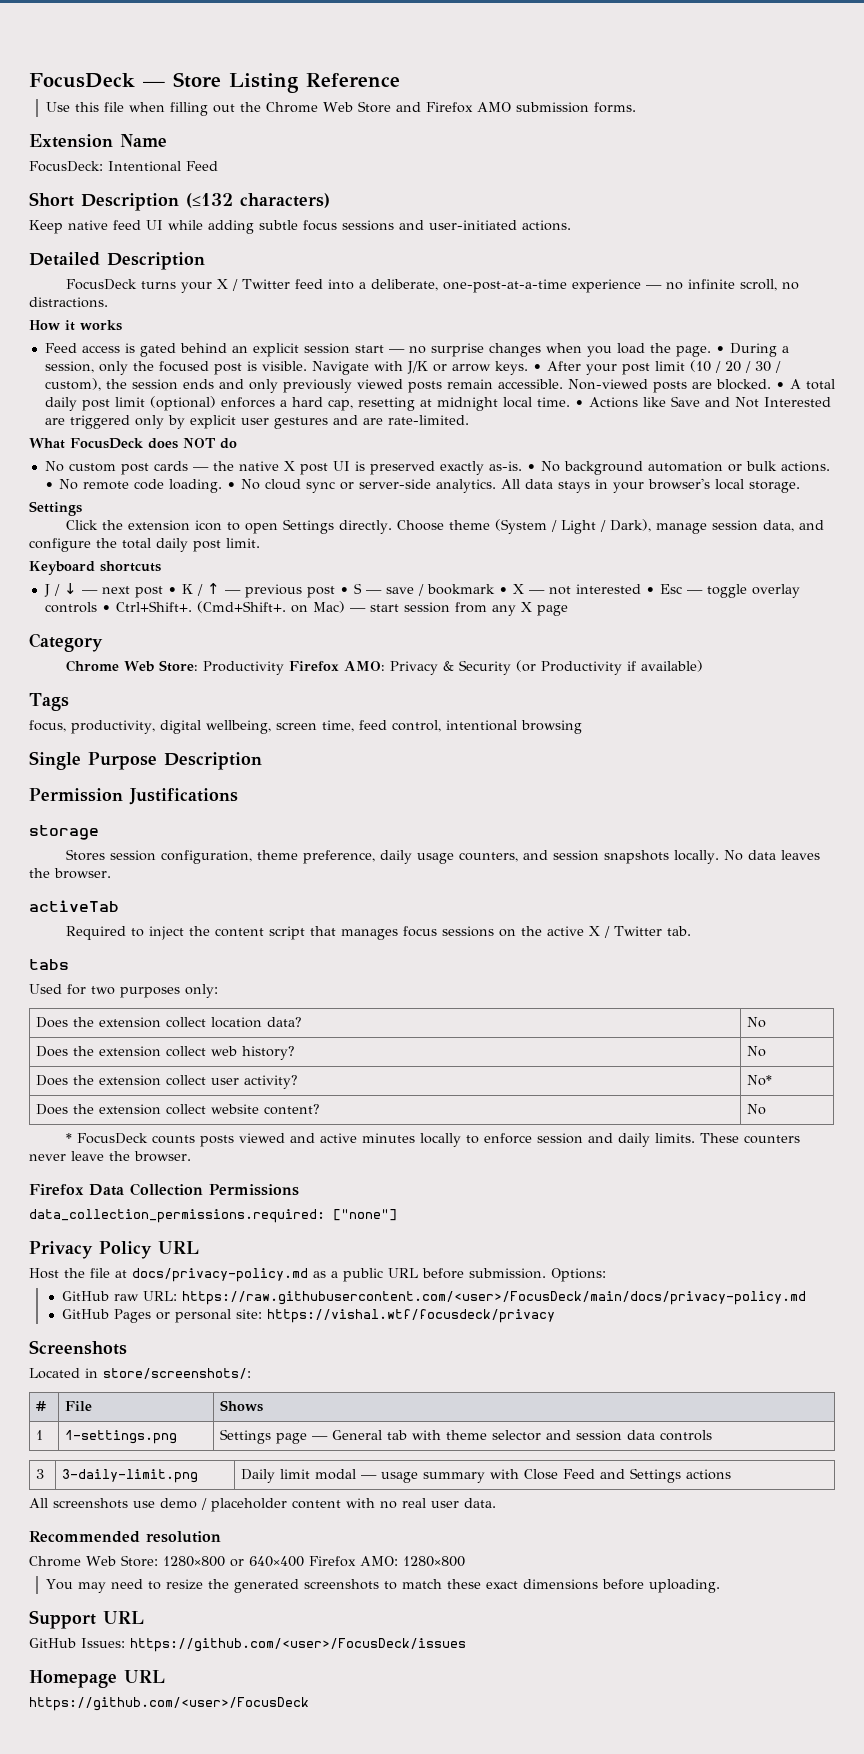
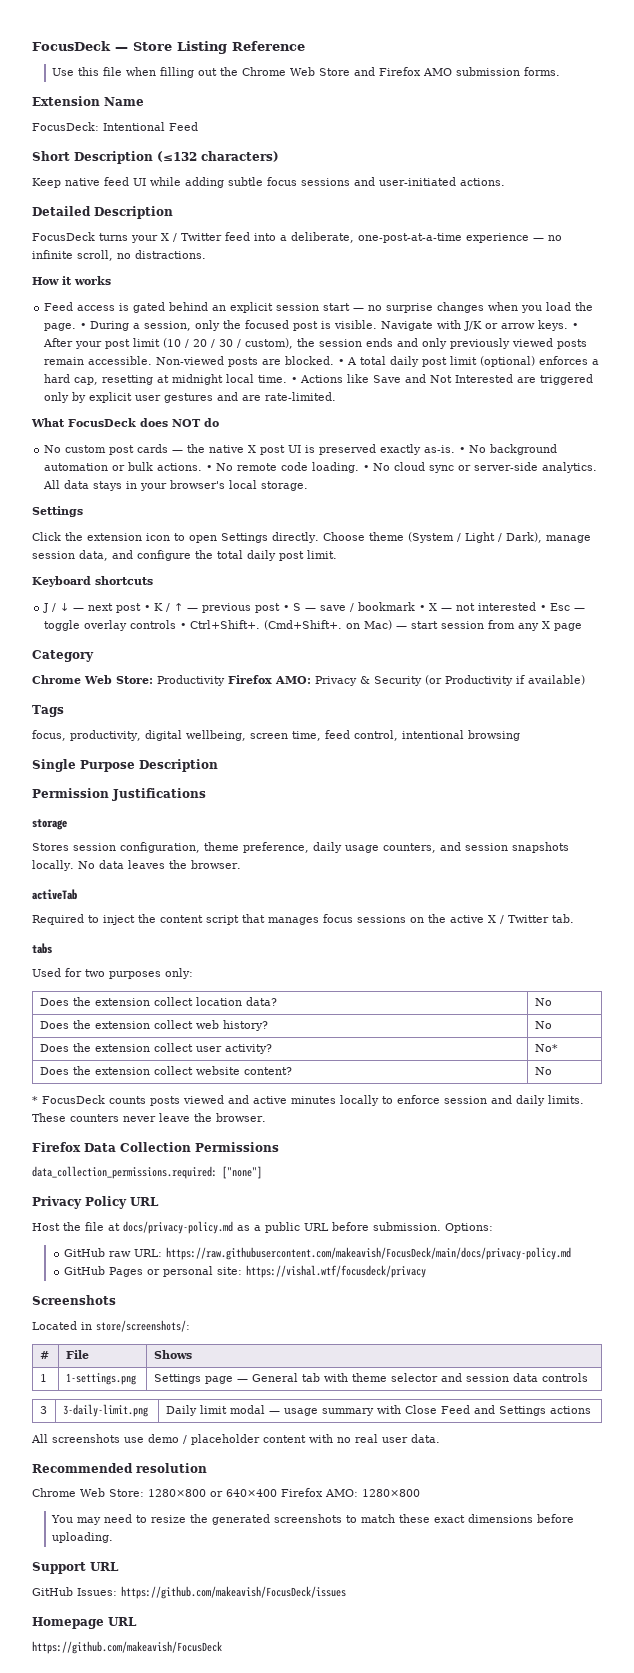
[181,1291,806,1305] https://raw.githubusercontent.com/<user>/FocusDeck/main/docs/privacy-policy.md -> [165,1247,571,1260] https://raw.githubusercontent.com/makeavish/FocusDeck/main/docs/privacy-policy.md
[130,1638,466,1652] https://github.com/<user>/FocusDeck/issues -> [121,1586,346,1599] https://github.com/makeavish/FocusDeck/issues
[29,1697,309,1711] https://github.com/<user>/FocusDeck -> [32,1641,222,1654] https://github.com/makeavish/FocusDeck

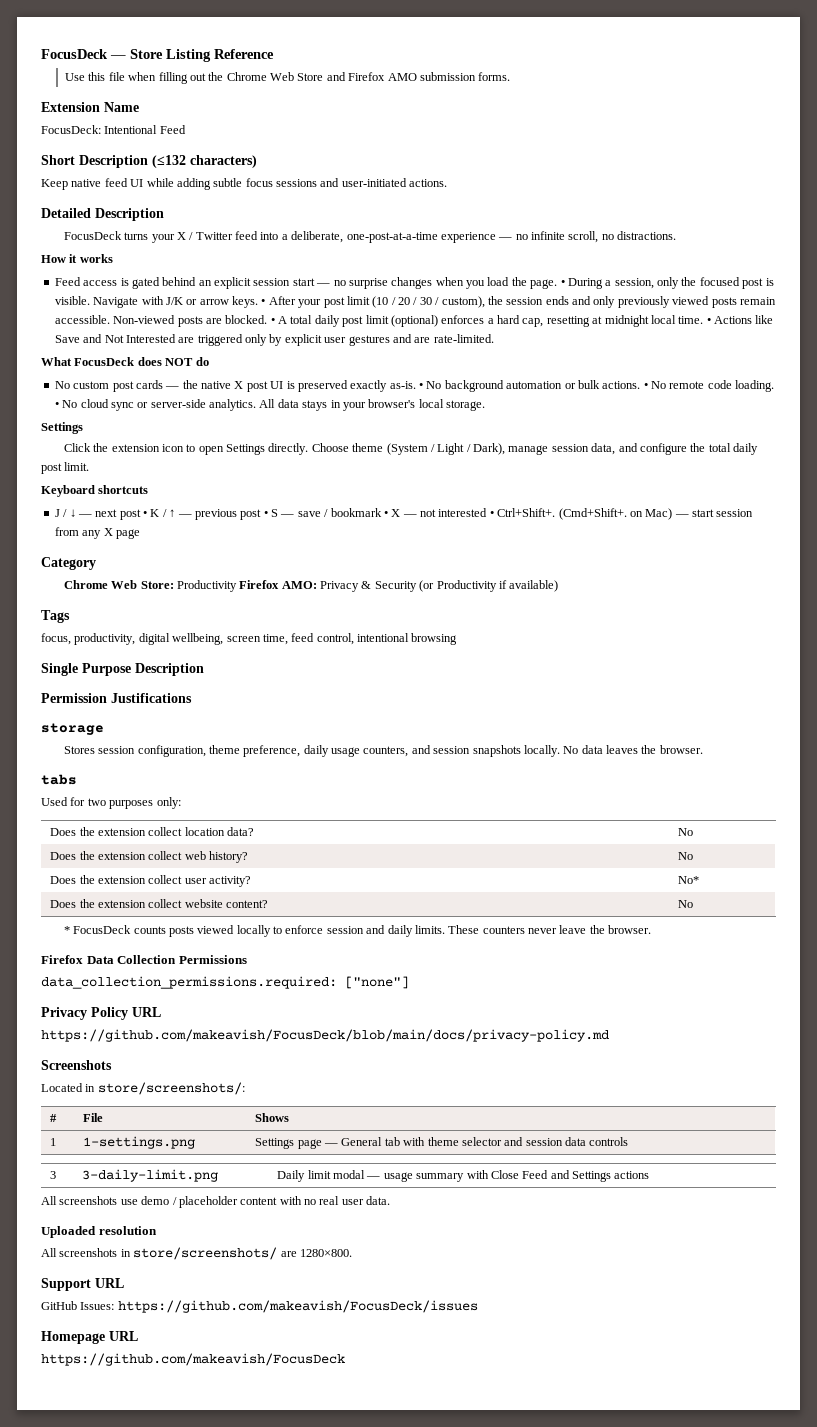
[550,603,586,611] [44,620,187,631] Esc — toggle overlay controls • -> (494, 514) none
[32,889,77,900] [32,914,574,925] // activeTab // Required to inject the content script that manages focus sessions on the active X / Twitter tab. -> (703, 749) none
[228,1095,336,1104] and active minutes -> (235, 929) none
[32,1221,493,1234] [63,1247,571,1260] [63,1265,426,1278] Host the file at docs/privacy-policy.md as a public URL before submission. Options: // GitHub raw URL: https://raw.githubusercontent.com/makeavish/FocusDeck/main/docs/privacy-policy.md // GitHub Pages or personal site: https://vishal.wtf/focusdeck/privacy -> [41,1029,609,1042] https://github.com/makeavish/FocusDeck/blob/main/docs/privacy-policy.md
[32,1463,133,1473] Recommended -> [41,1226,96,1238] Uploaded
[32,1488,420,1497] [50,1514,574,1525] [51,1532,113,1543] Chrome Web Store: 1280×800 or 640×400 Firefox AMO: 1280×800 // You may need to resize the generated screenshots to match these exact dimensions before uploading. -> [41,1247,352,1260] All screenshots in store/screenshots/ are 1280×800.

